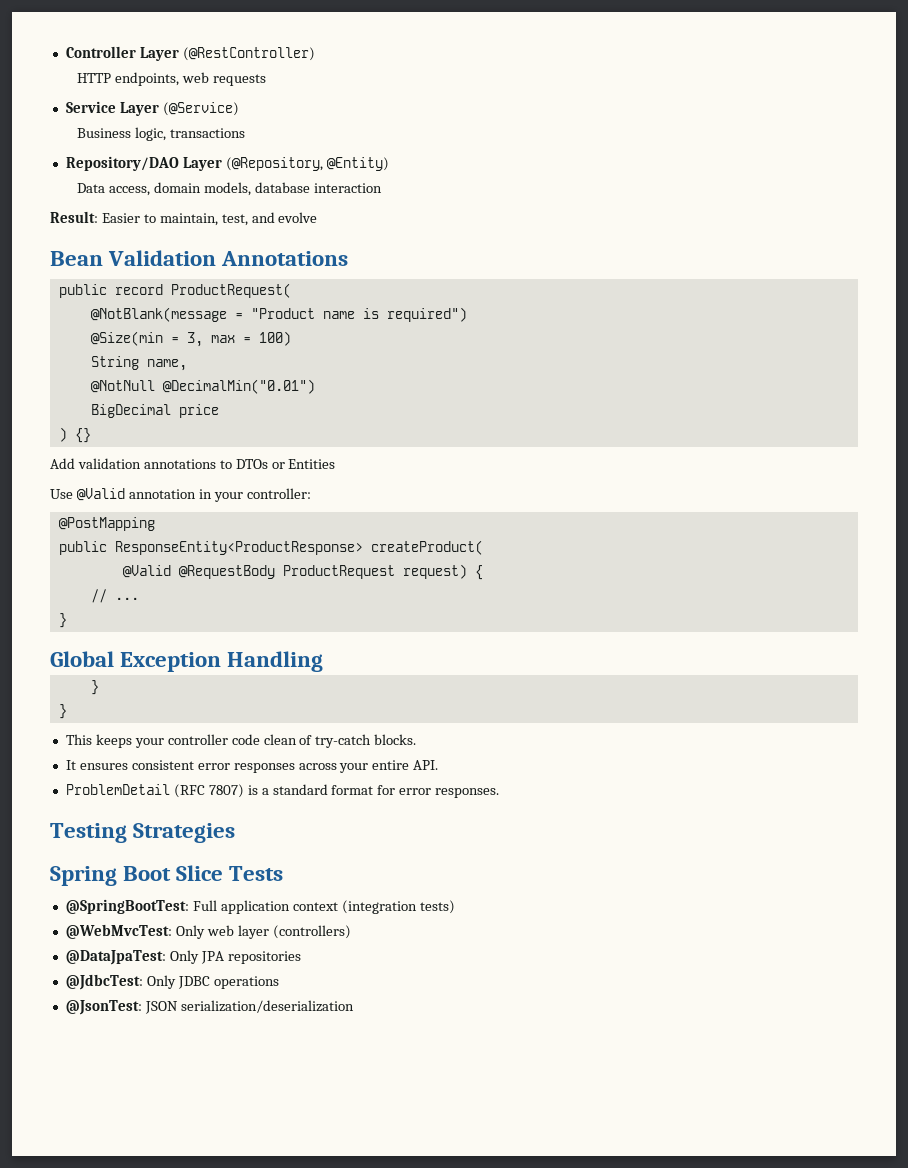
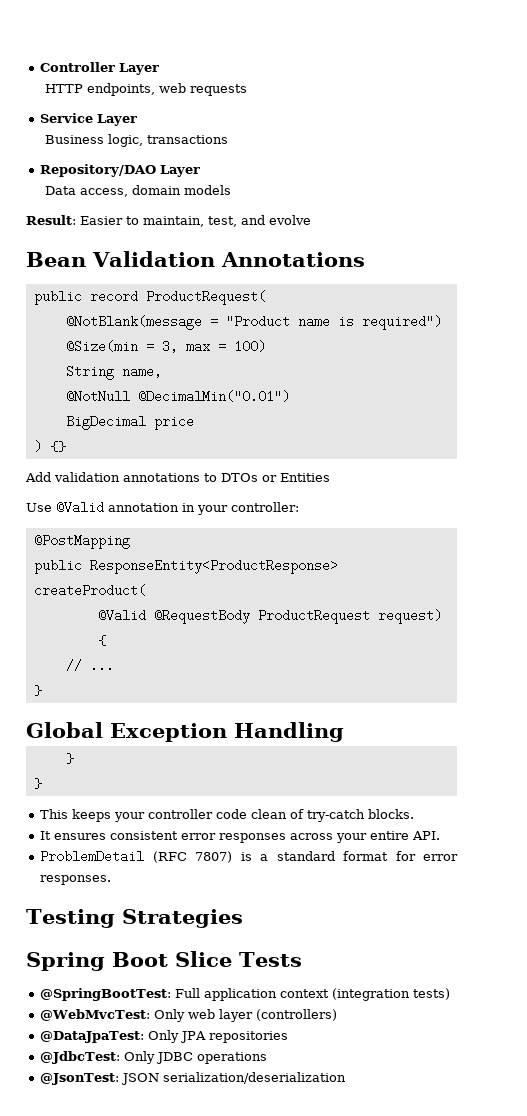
[182,47,315,61] (@RestController) -> (160, 69) none
[162,102,239,116] (@Service) -> (138, 120) none
[225,157,389,171] (@Repository, @Entity) -> (201, 171) none
[203,182,382,196] models, database interaction -> [184,185,232,195] models

